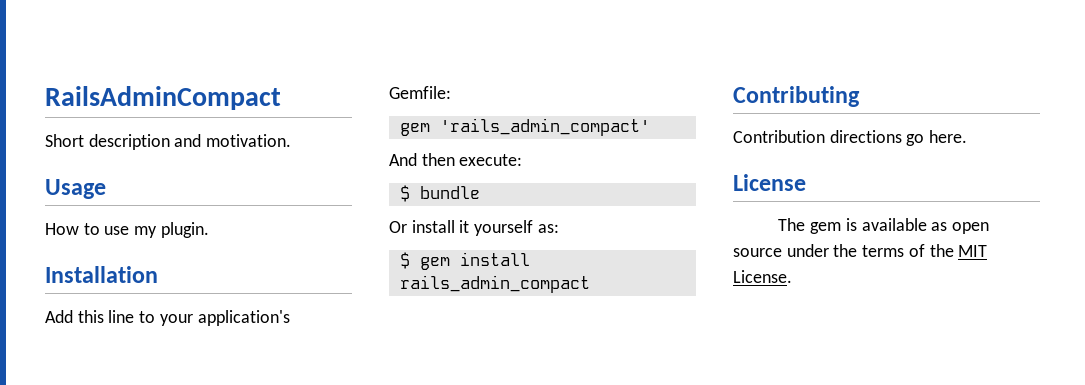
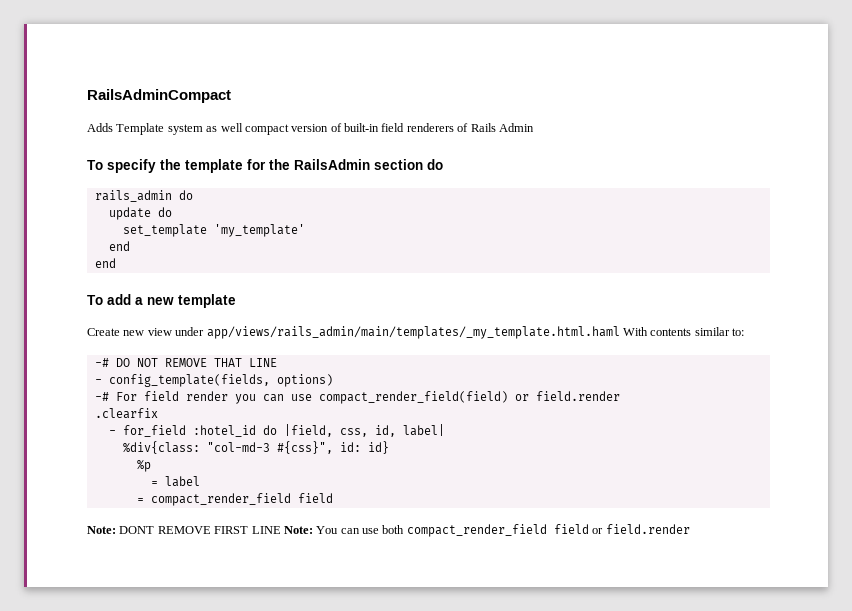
[45,134,292,150] [45,179,106,199] [45,222,209,238] [45,266,158,283] [45,310,290,326] [389,86,451,99] [399,118,650,136] [389,153,523,166] [399,185,480,202] [389,220,559,236] [399,252,530,270] [399,275,590,293] [733,86,860,107] [733,130,968,146] [733,174,806,191] [778,218,989,234] [733,244,988,257] [733,270,792,283] Short description and motivation. // Usage // How to use my plugin. // Installation // Add this line to your application's Gemfile: // gem 'rails_admin_compact' // And then execute: // $ bundle // Or install it yourself as: // $ gem install rails_admin_compact // Contributing // Contribution directions go here. // License // The gem is available as open source under the terms of the MIT License. -> [87,123,534,135] [87,159,443,173] [94,190,193,202] [108,207,172,220] [122,224,305,237] [108,241,130,251] [94,258,116,268] [87,294,236,308] [87,326,744,339] [94,358,277,367] [94,374,333,387] [94,391,620,404] [94,408,158,419] [108,424,445,437] [122,441,389,454] [136,460,151,472] [150,476,200,487] [136,493,333,506] [87,524,690,537] Adds Template system as well compact version of built-in field renderers of Rails Admin // To specify the template for the RailsAdmin section do // rails_admin do // update do // set_template 'my_template' // end // end // To add a new template // Create new view under app/views/rails_admin/main/templates/_my_template.html.haml With contents similar to: // -# DO NOT REMOVE THAT LINE // - config_template(fields, options) // -# For field render you can use compact_render_field(field) or field.render // .clearfix // - for_field :hotel_id do |field, css, id, label| // %div{class: "col-md-3 #{css}", id: id} // %p // = label // = compact_render_field field // Note: DONT REMOVE FIRST LINE Note: You can use both compact_render_field field or field.render

